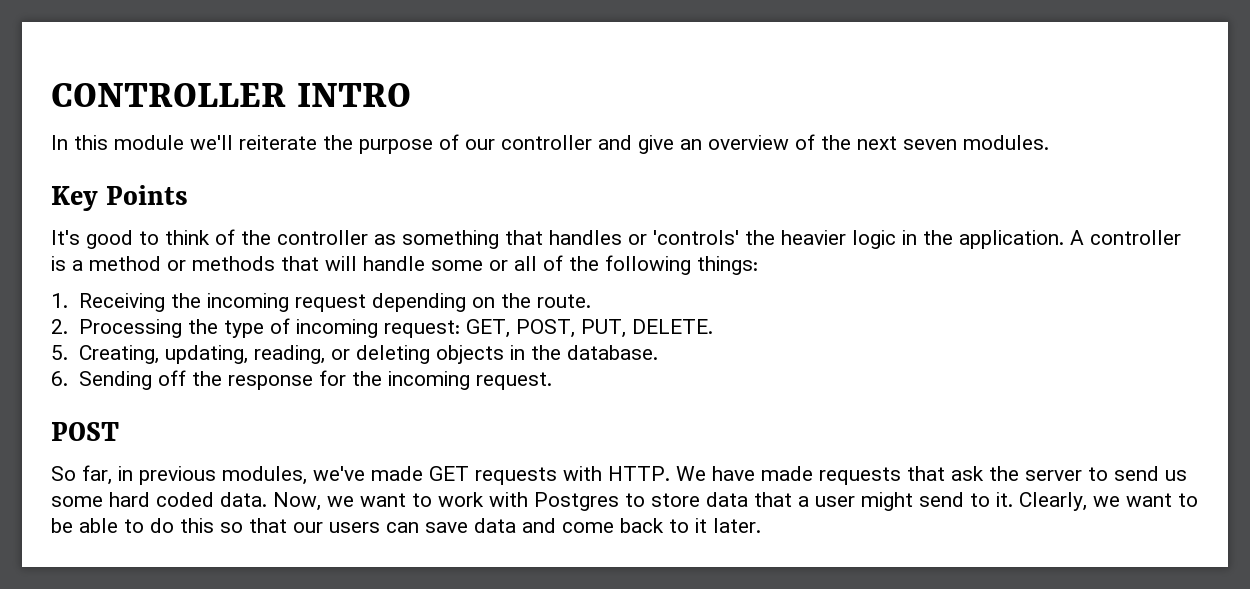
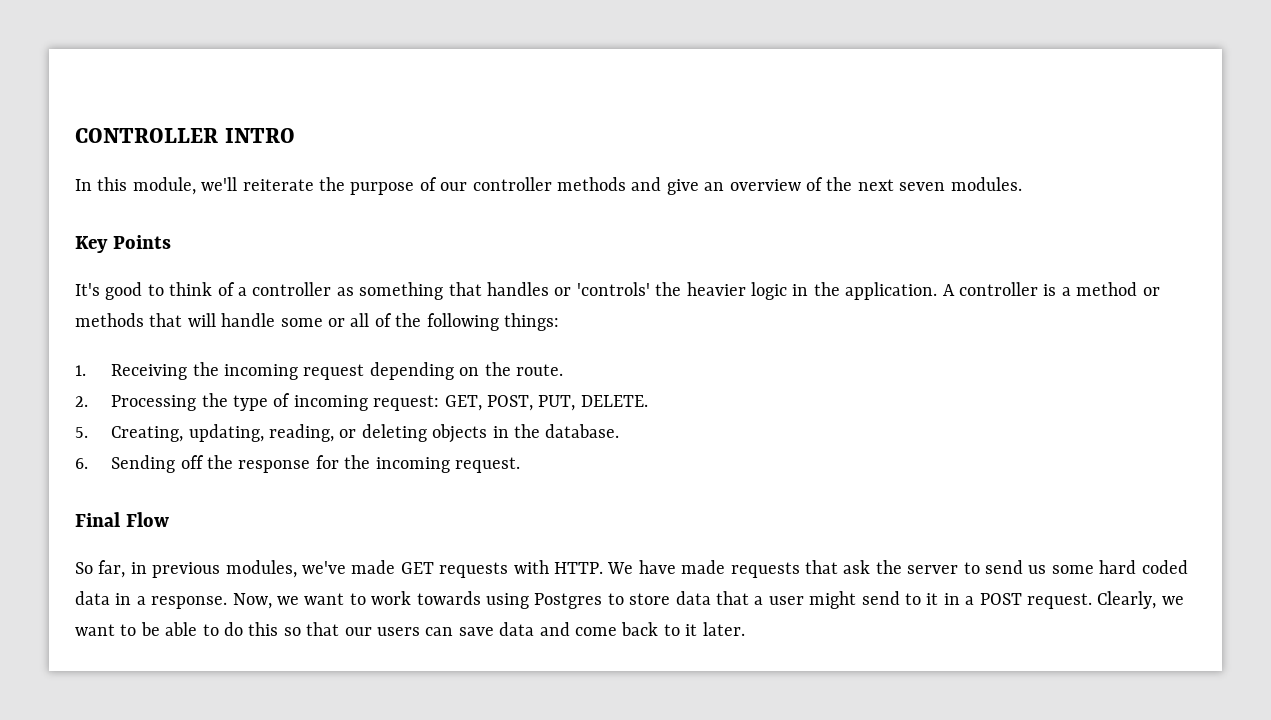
[114,135,184,150] module -> [132,177,196,195] module,
(592, 142) none -> [556,177,626,191] methods
[241,230,271,245] the -> [238,287,248,296] a
[51,422,119,441] POST -> [75,512,169,527] Final Flow
[220,492,267,507] data. -> [75,591,228,609] data in a response.
[489,492,528,507] with -> [416,591,529,609] towards using
[996,492,1013,507] it. -> [926,593,1092,609] it in a POST request.

